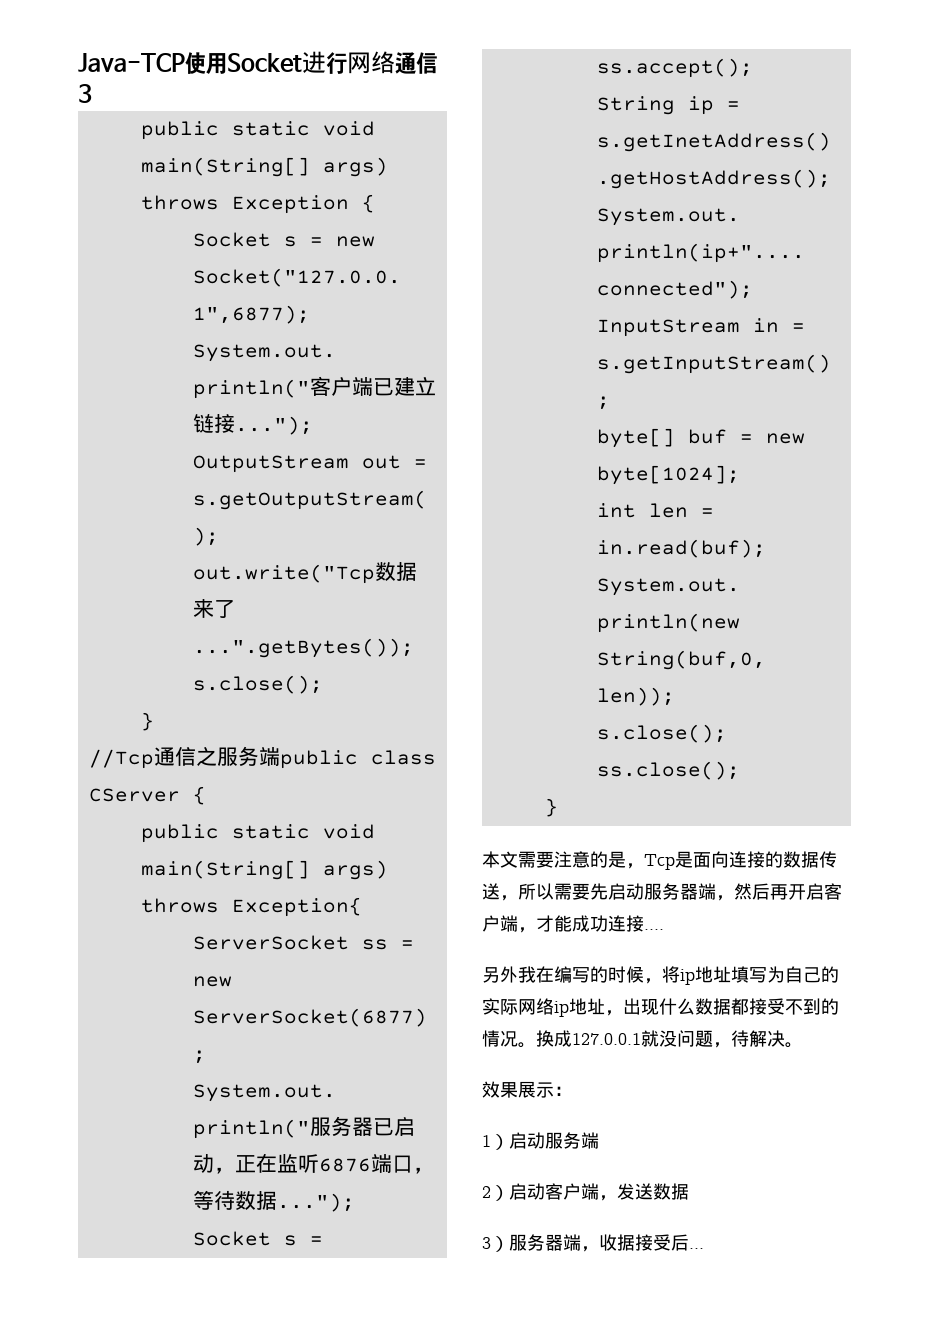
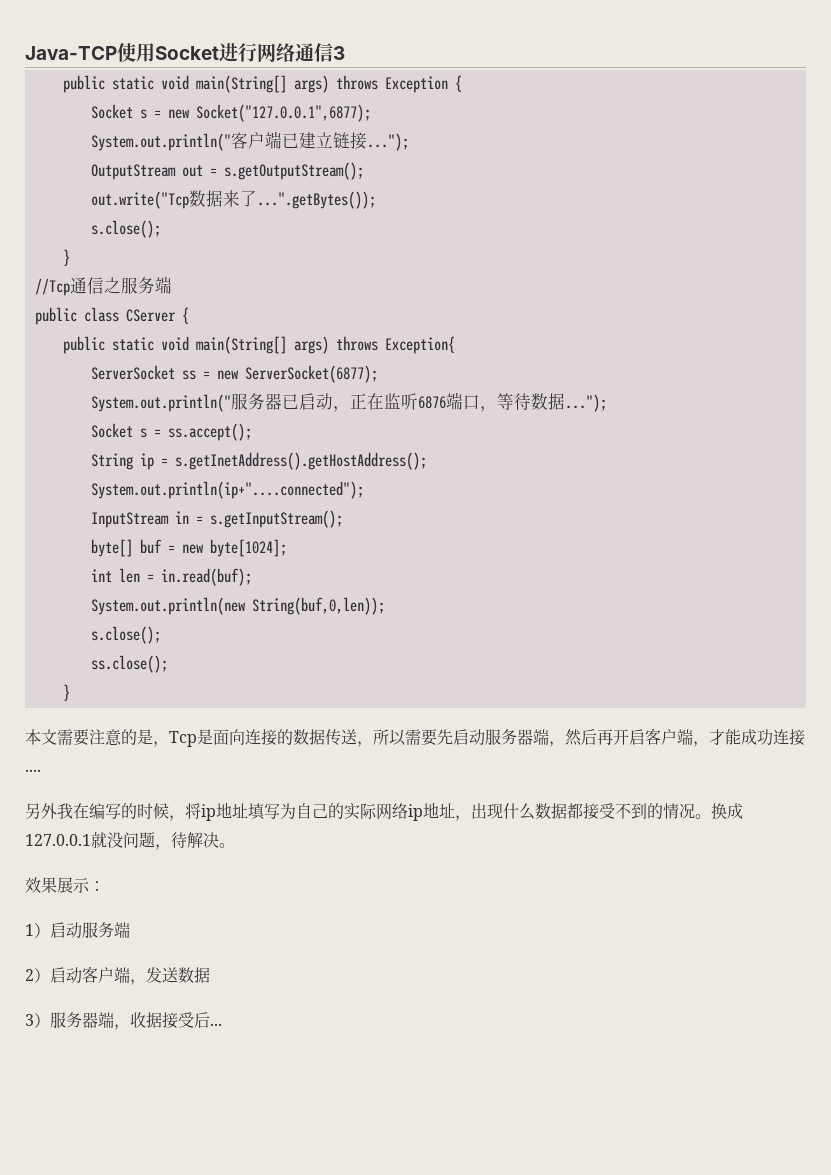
(280, 756) none -> (172, 285) //

